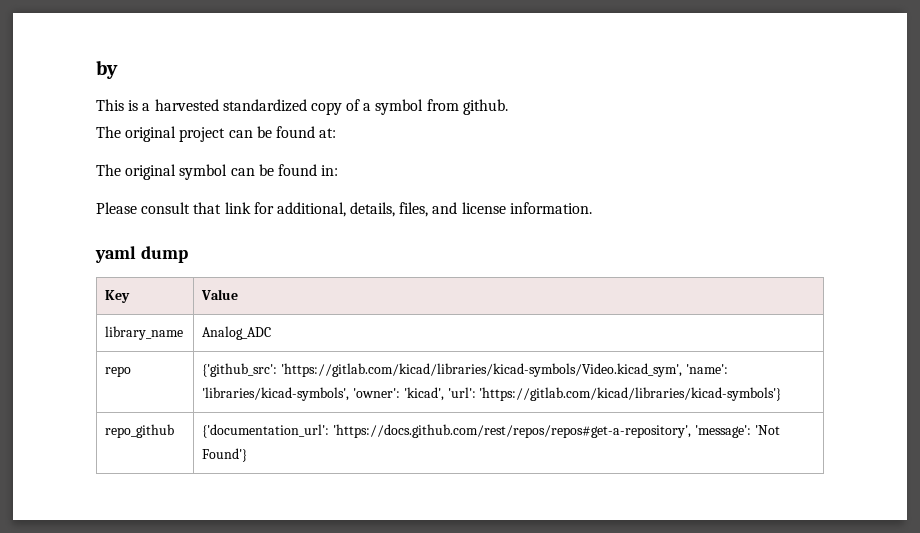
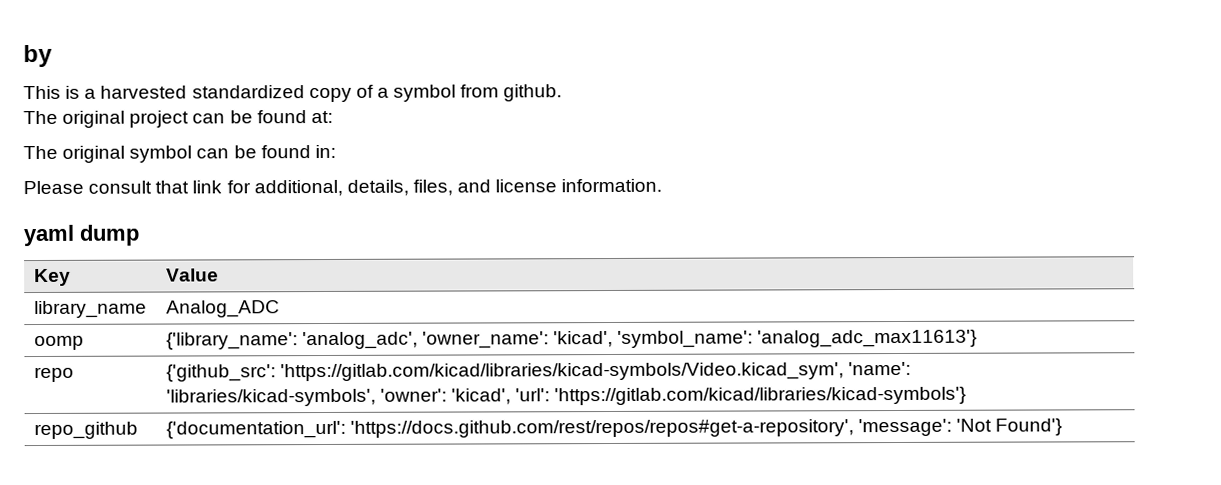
(272, 333) none -> [33,335,84,351] [165,329,978,350] // oomp | {'library_name': 'analog_adc', 'owner_name': 'kicad', 'symbol_name': 'analog_adc_max11613'}

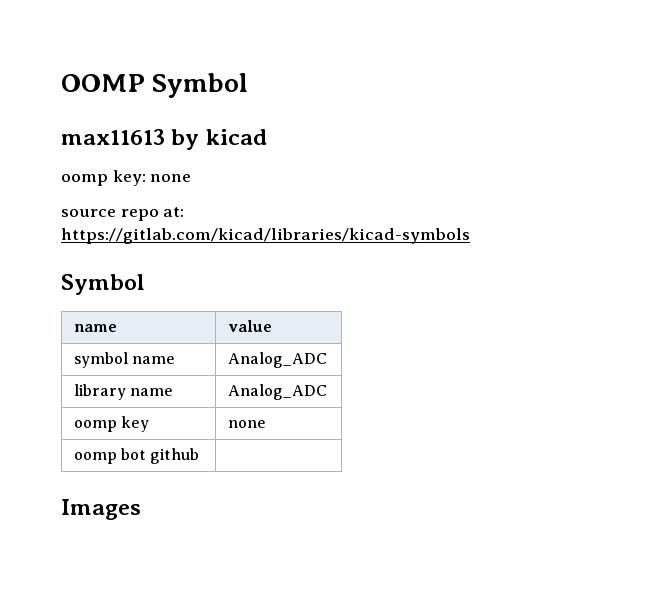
[23,44,53,68] [23,84,563,103] [23,110,333,128] [23,144,336,163] [23,178,663,197] [23,224,140,247] [33,268,71,287] [165,268,219,282] [33,300,147,319] [165,300,280,318] [33,335,84,351] [165,329,978,350] [33,366,74,383] [165,361,912,382] [165,386,967,407] [33,421,138,440] [165,418,1063,439] by // This is a harvested standardized copy of a symbol from github. // The original project can be found at: // The original symbol can be found in: // Please consult that link for additional, details, files, and license information. // yaml dump // Key | Value // library_name | Analog_ADC // oomp | {'library_name': 'analog_adc', 'owner_name': 'kicad', 'symbol_name': 'analog_adc_max11613'} // repo | {'github_src': 'https://gitlab.com/kicad/libraries/kicad-symbols/Video.kicad_sym', 'name': 'libraries/kicad-symbols', 'owner': 'kicad', 'url': 'https://gitlab.com/kicad/libraries/kicad-symbols'} // repo_github | {'documentation_url': 'https://docs.github.com/rest/repos/repos#get-a-repository', 'message': 'Not Found'} -> [61,73,249,98] [61,129,267,150] [61,170,192,186] [61,207,185,221] [61,228,470,244] [61,274,145,295] [73,324,117,332] [227,320,272,332] [73,352,176,368] [227,352,327,368] [73,384,174,400] [227,384,327,400] [73,416,150,432] [227,420,266,428] [73,448,200,464] [61,499,141,520] OOMP Symbol // max11613 by kicad // oomp key: none // source repo at: https://gitlab.com/kicad/libraries/kicad-symbols // Symbol // name | value // symbol name | Analog_ADC // library name | Analog_ADC // oomp key | none // oomp bot github | // Images

